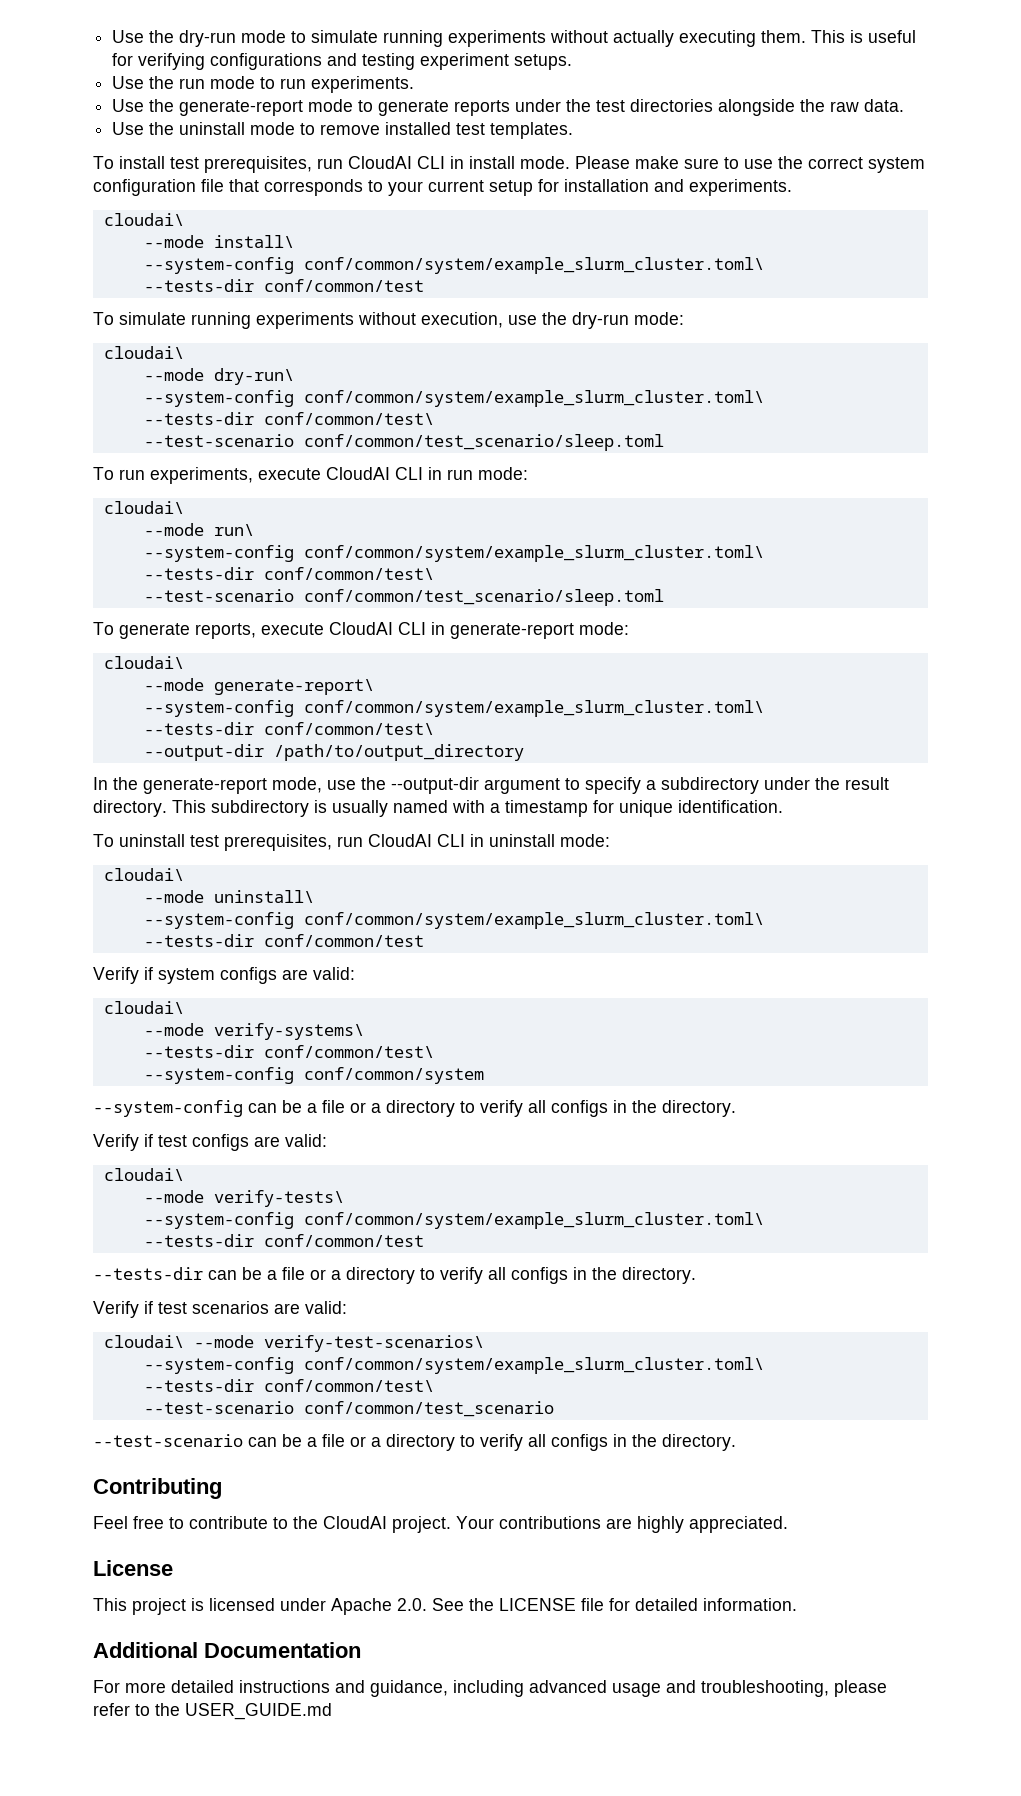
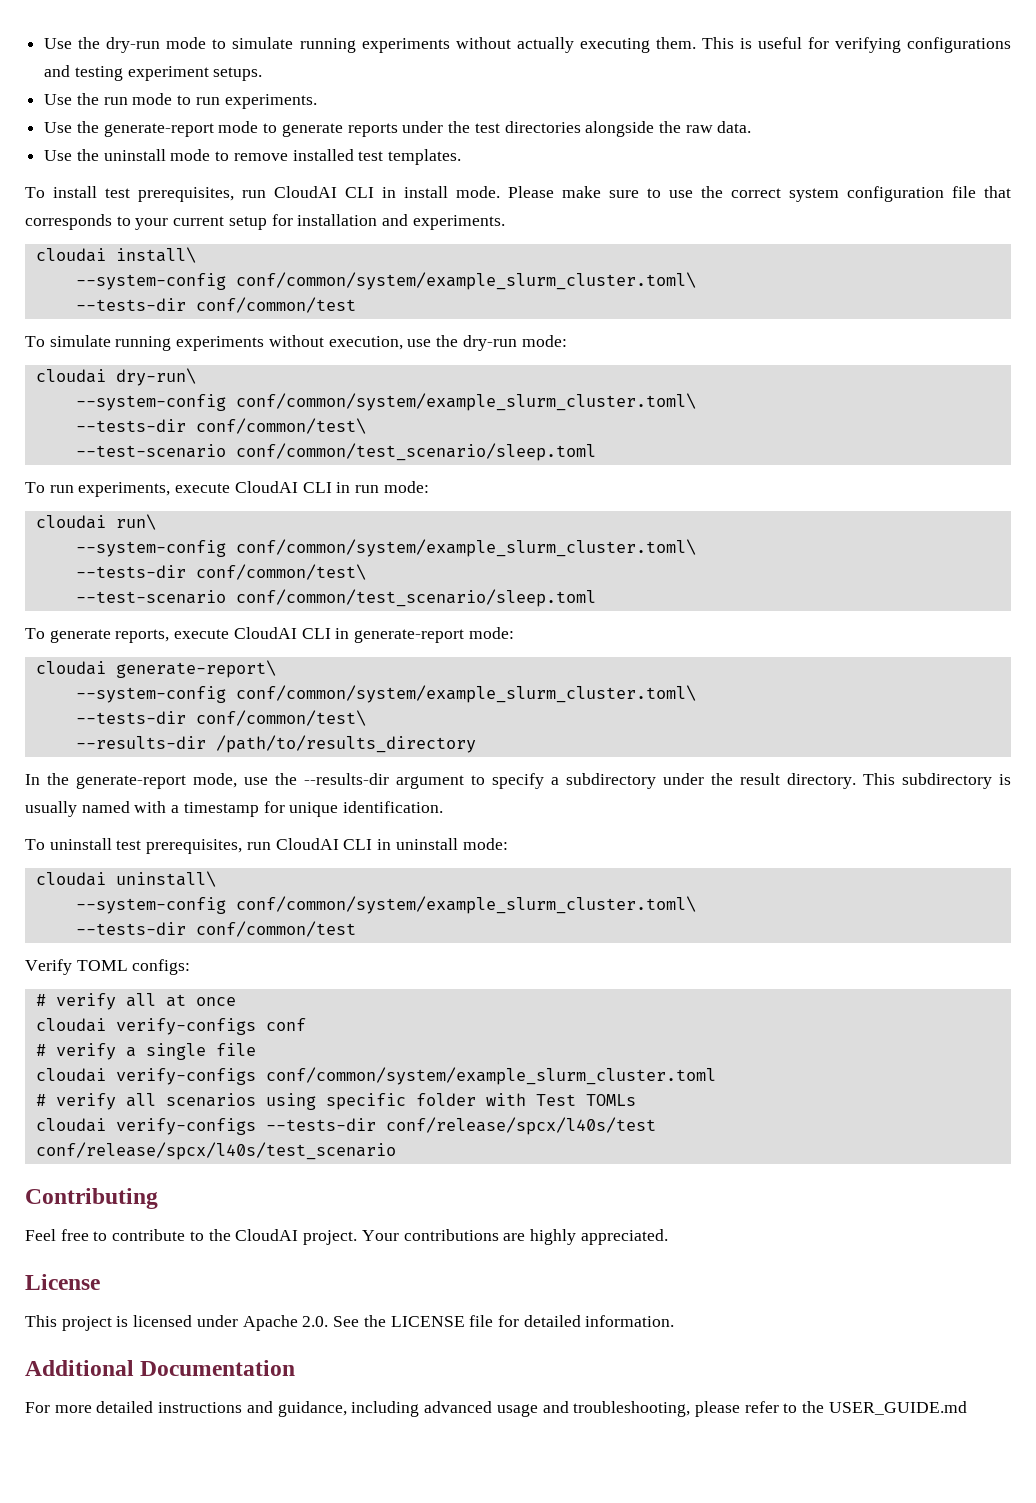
[103,213,184,226] [143,235,204,248] cloudai\ // --mode -> [35,248,106,262] cloudai
[103,346,184,359] [143,368,204,381] cloudai\ // --mode -> [35,369,106,383] cloudai
[103,501,184,514] [143,523,204,536] cloudai\ // --mode -> [35,515,106,529] cloudai
[103,656,184,669] [143,678,204,691] cloudai\ // --mode -> [35,661,106,675] cloudai
[143,744,524,761] --output-dir /path/to/output_directory -> [75,735,476,753] --results-dir /path/to/results_directory
[391,777,479,794] --output-dir -> [304,773,389,785] --results-dir
[103,868,184,881] [143,890,204,903] cloudai\ // --mode -> [35,872,106,886] cloudai
[144,967,355,984] [103,1001,184,1014] [143,1023,364,1040] [143,1045,434,1058] [143,1067,484,1084] [93,1100,736,1117] [93,1134,327,1151] [103,1168,184,1181] [143,1190,344,1207] [143,1212,764,1229] [143,1234,424,1247] [93,1267,696,1284] [93,1301,347,1318] [103,1335,484,1352] [143,1357,764,1374] [143,1379,434,1392] [143,1401,554,1417] [93,1434,736,1451] if system configs are valid: // cloudai\ // --mode verify-systems\ // --tests-dir conf/common/test\ // --system-config conf/common/system // --system-config can be a file or a directory to verify all configs in the directory. // Verify if test configs are valid: // cloudai\ // --mode verify-tests\ // --system-config conf/common/system/example_slurm_cluster.toml\ // --tests-dir conf/common/test // --tests-dir can be a file or a directory to verify all configs in the directory. // Verify if test scenarios are valid: // cloudai\ --mode verify-test-scenarios\ // --system-config conf/common/system/example_slurm_cluster.toml\ // --tests-dir conf/common/test\ // --test-scenario conf/common/test_scenario // --test-scenario can be a file or a directory to verify all configs in the directory. -> [76,959,191,975] [35,993,236,1010] [35,1018,306,1035] [35,1043,256,1060] [35,1067,716,1085] [35,1093,636,1110] [35,1117,656,1135] [35,1142,396,1160] TOML configs: // # verify all at once // cloudai verify-configs conf // # verify a single file // cloudai verify-configs conf/common/system/example_slurm_cluster.toml // # verify all scenarios using specific folder with Test TOMLs // cloudai verify-configs --tests-dir conf/release/spcx/l40s/test conf/release/spcx/l40s/test_scenario

